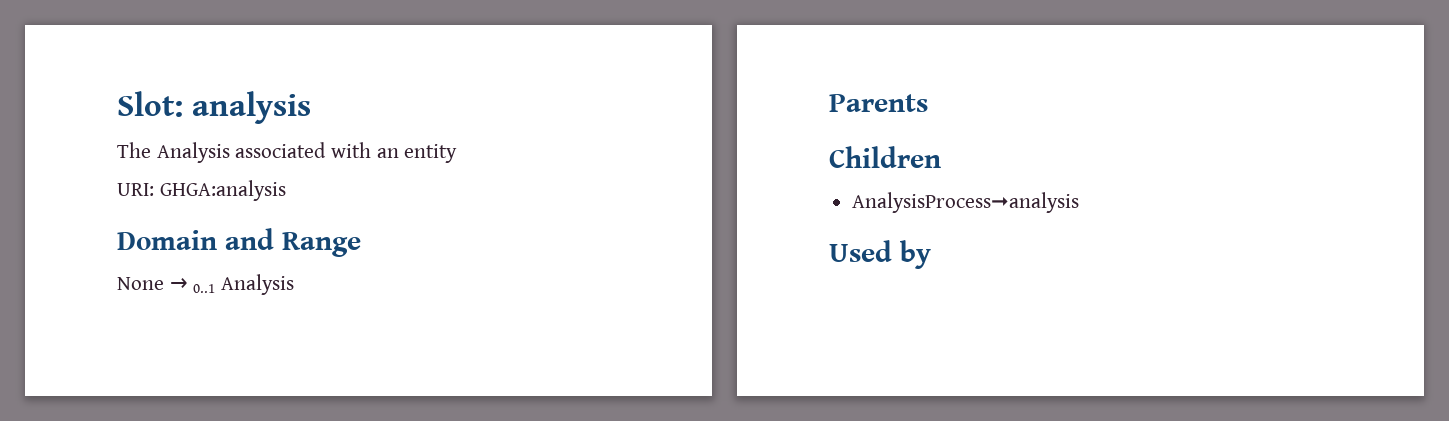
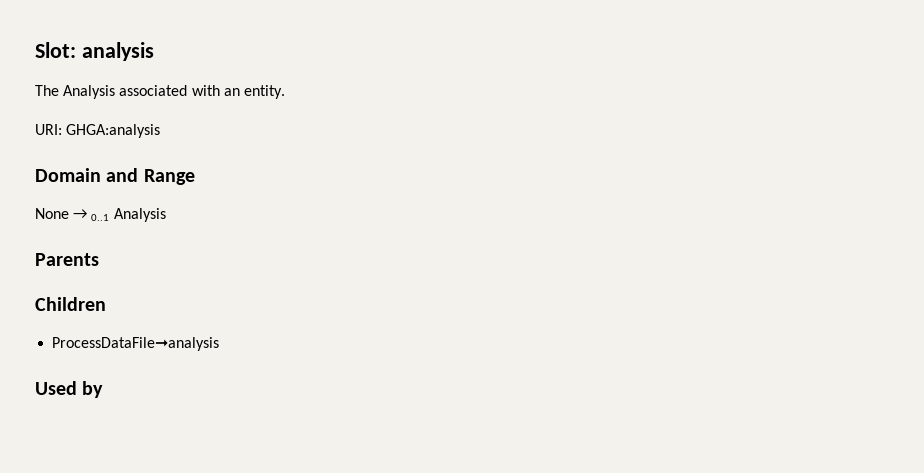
[404,144,458,163] entity -> [243,85,285,99] entity.
[852,192,1080,213] AnalysisProcess➞analysis -> [52,337,220,351] ProcessDataFile➞analysis

